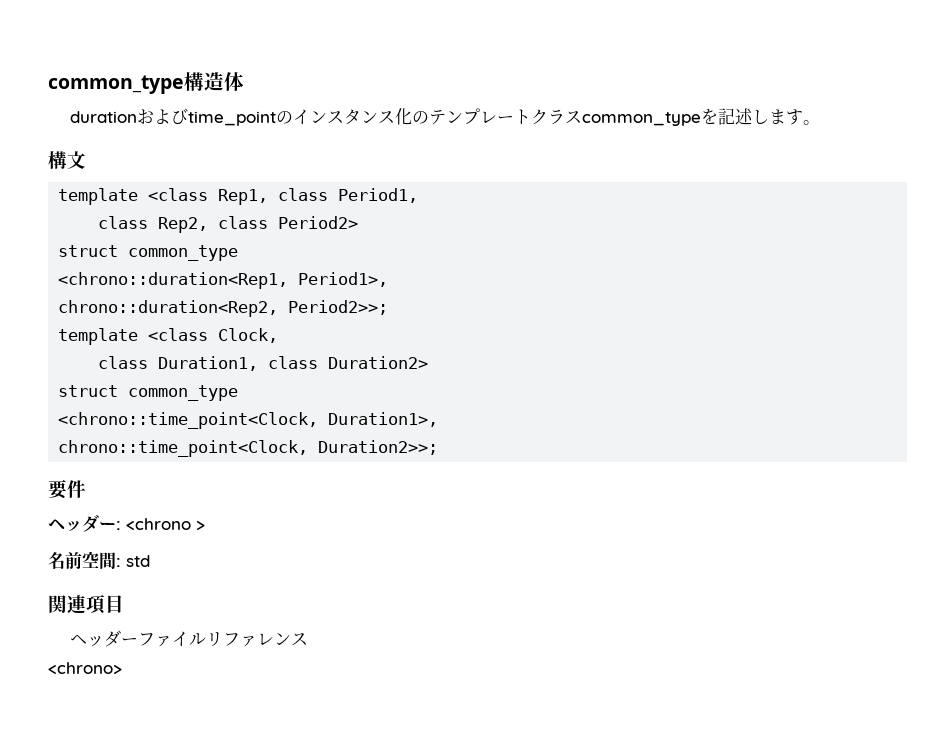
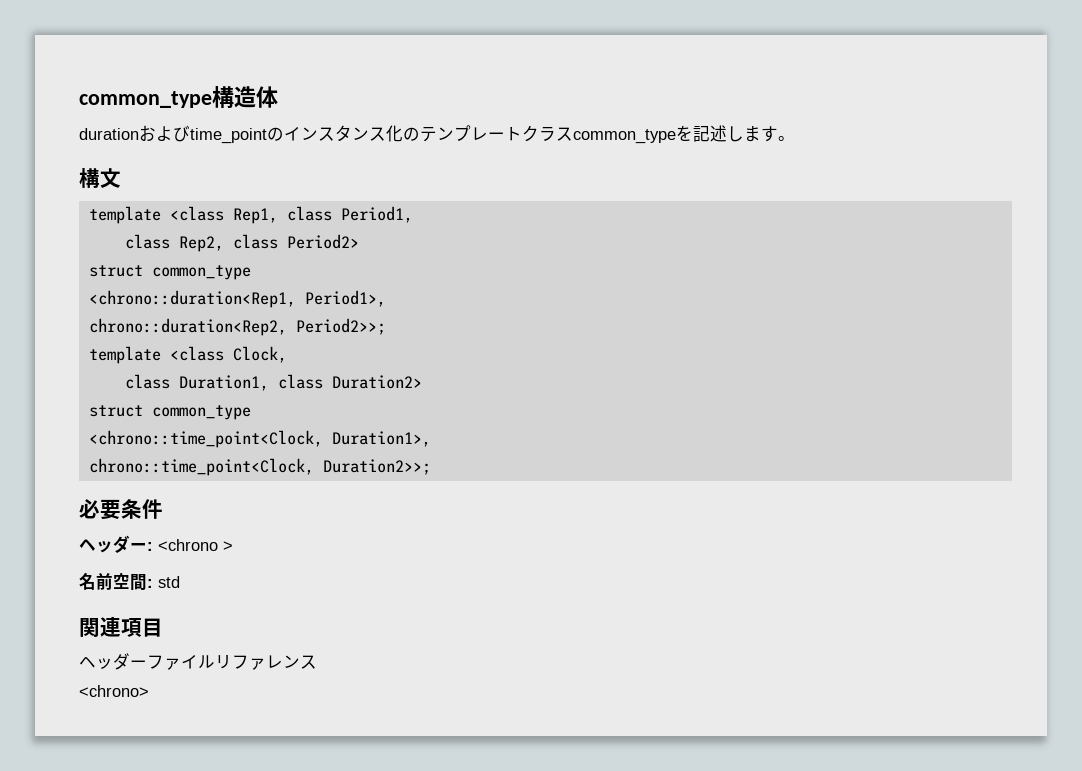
[48,480,67,499] 要 -> [79,499,142,520] 必要条

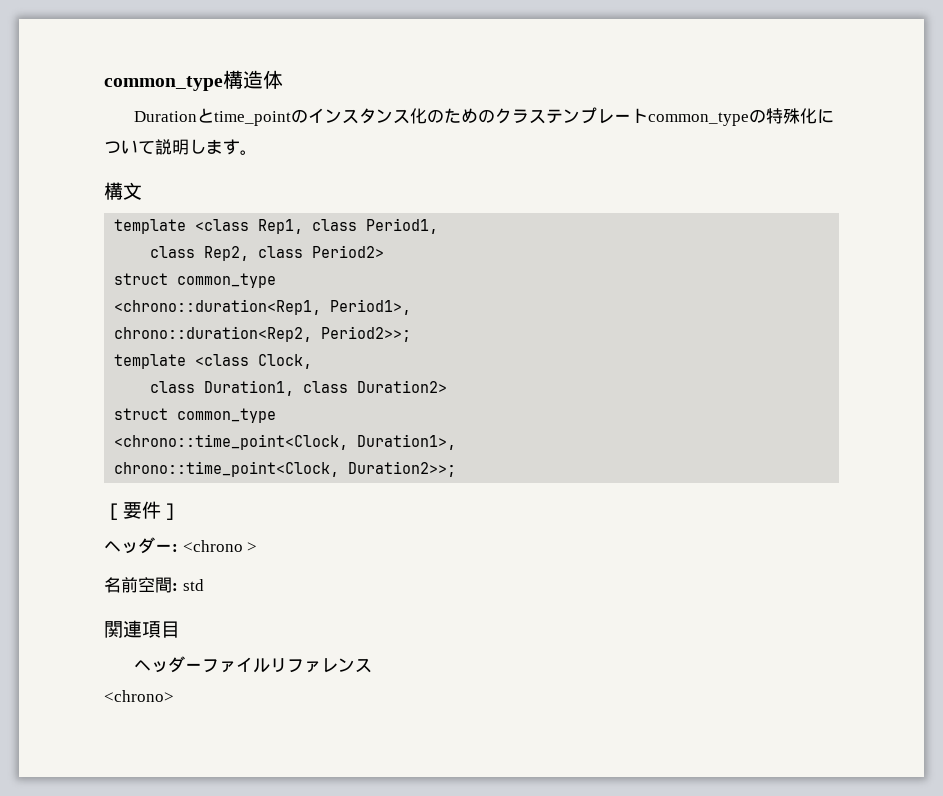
[79,125,190,142] durationおよび -> [133,108,214,123] Durationと
[420,125,727,144] テンプレートクラスcommon_typeを記述 -> [443,107,834,126] [104,139,189,155] ためのクラステンプレートcommon_typeの特殊化について説明
[79,499,142,520] 必要条 -> [104,502,142,520] ［要
(163, 509) none -> [161,503,180,520] ］

